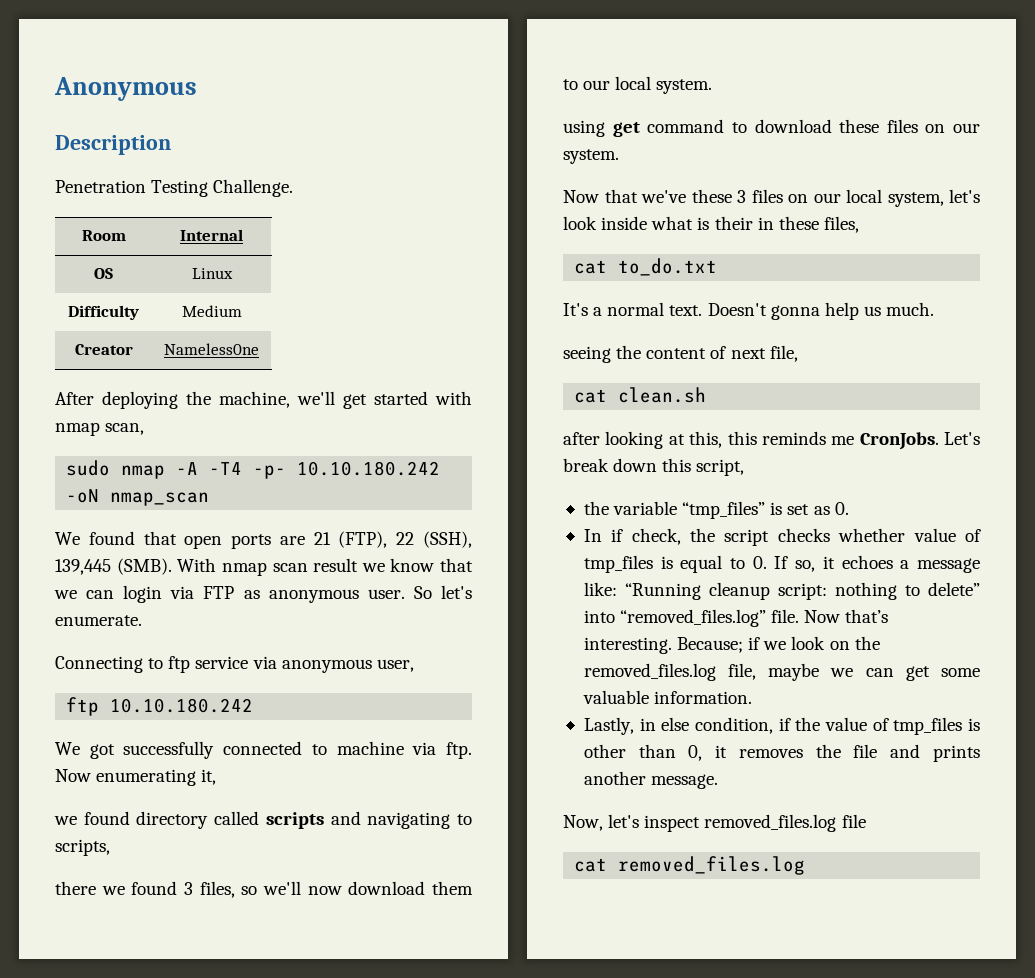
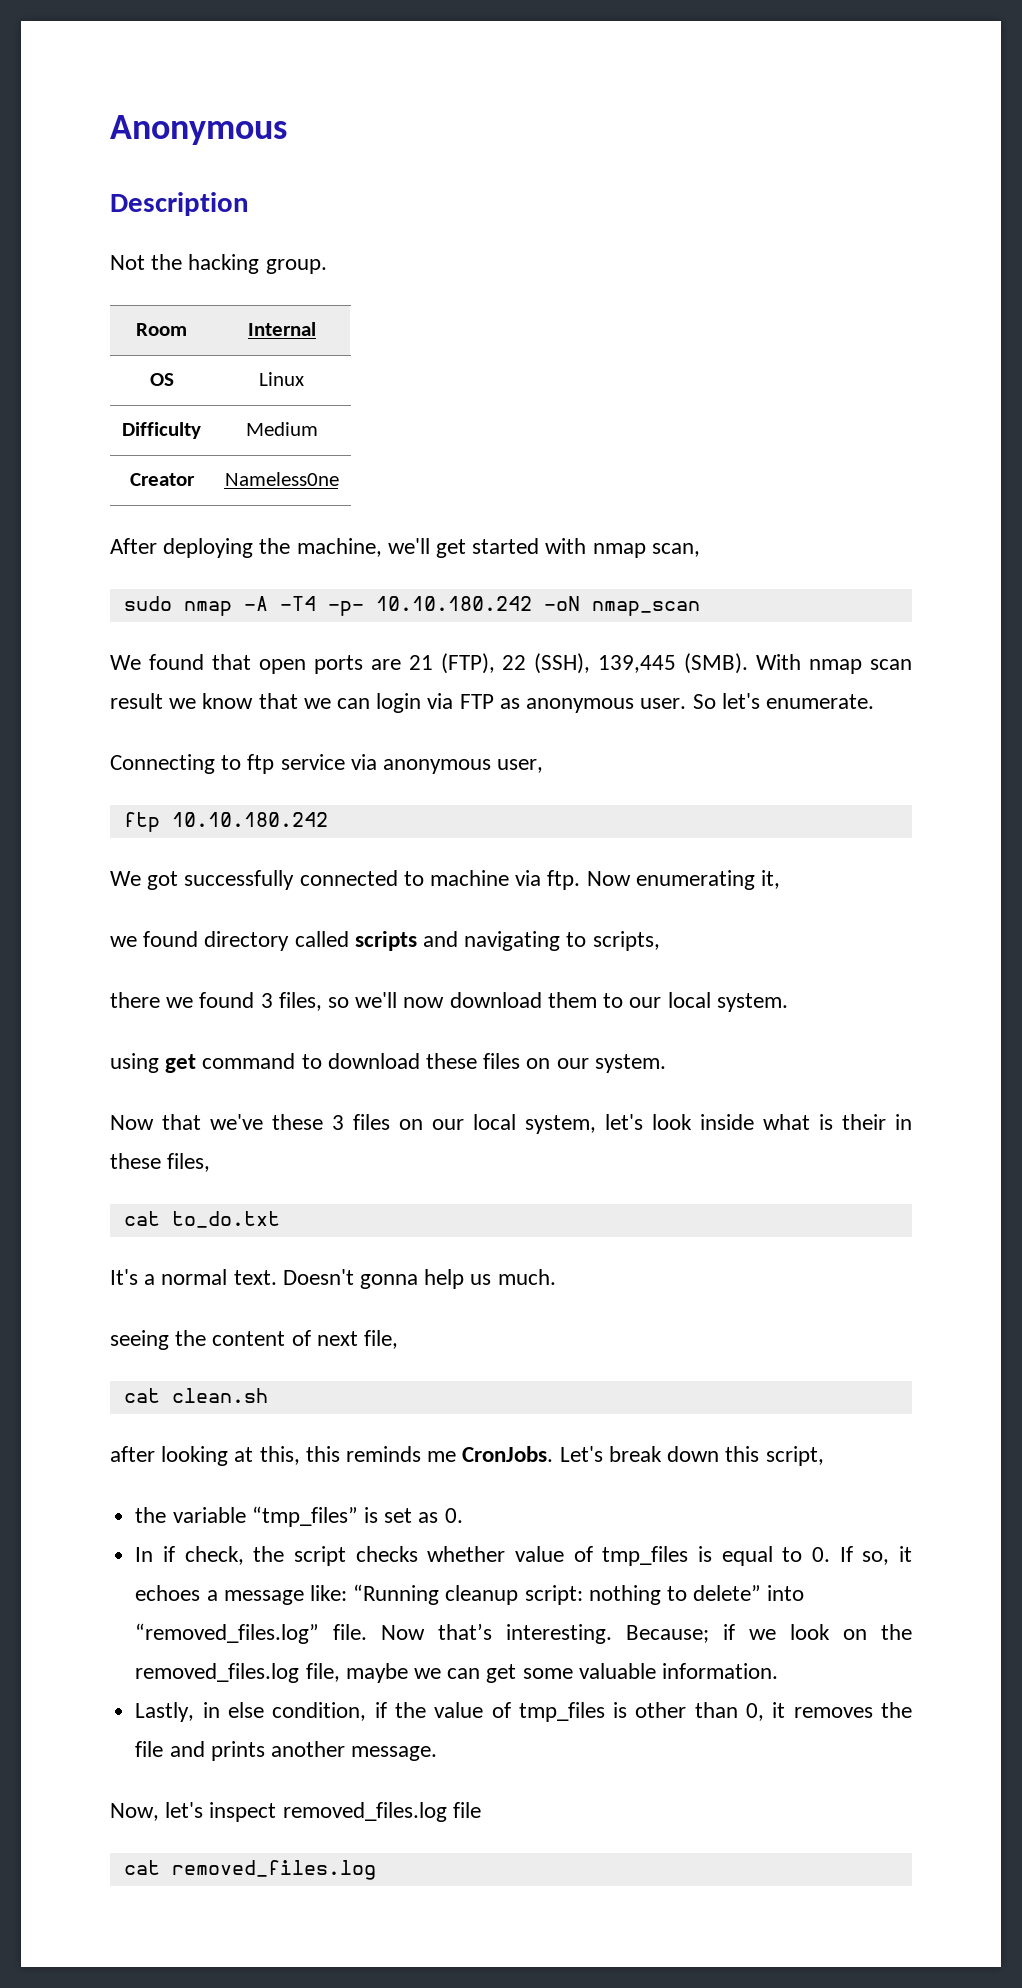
[55,179,294,197] Penetration Testing Challenge. -> [110,254,327,274] Not the hacking group.

